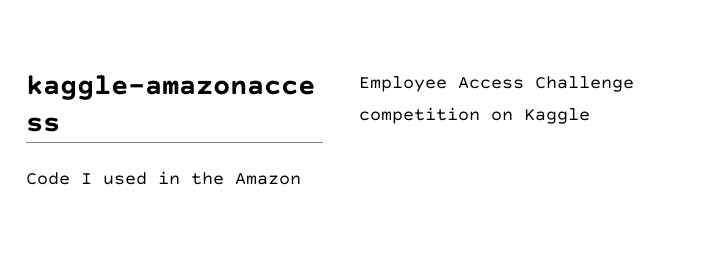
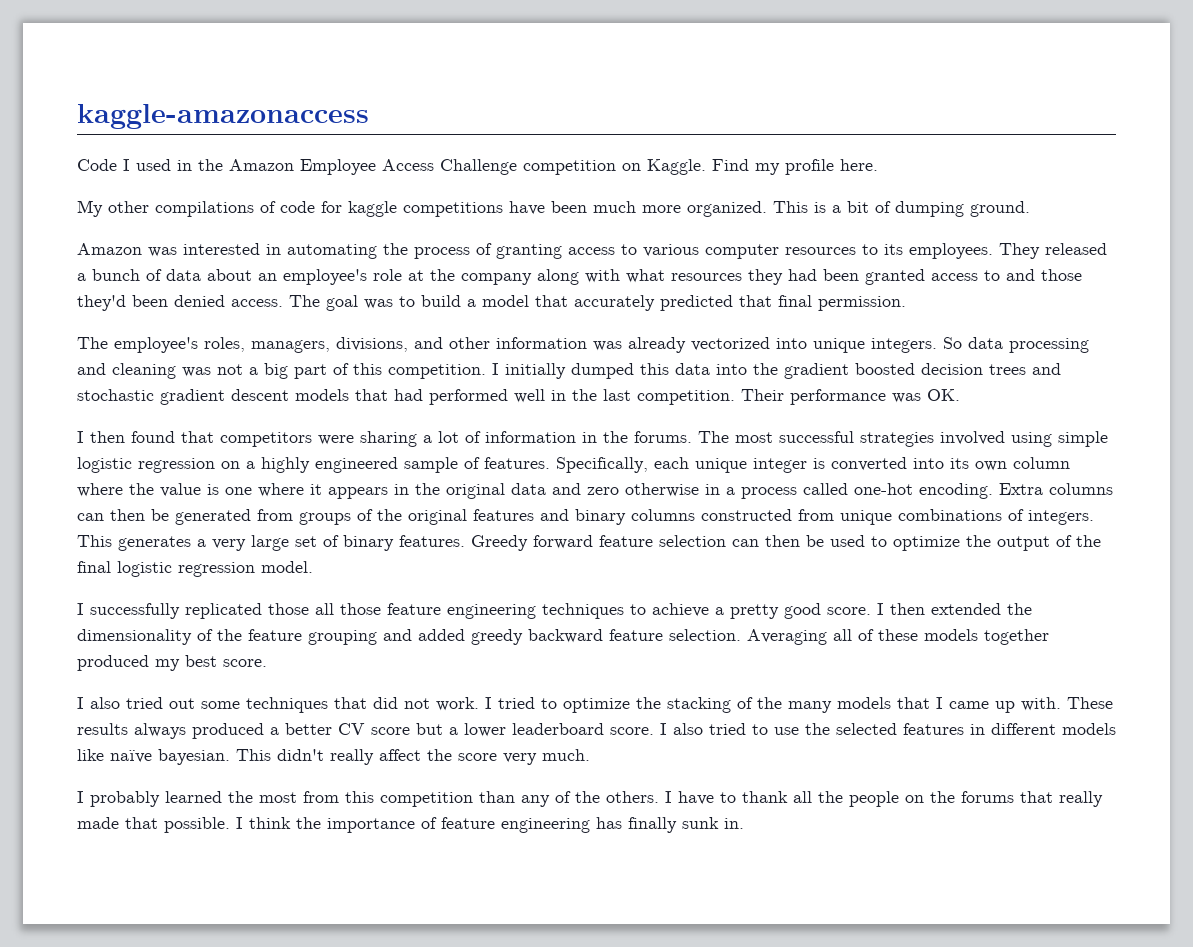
[524,108,590,124] Kaggle -> [647,159,878,175] [77,200,1030,217] [77,243,1107,259] [77,269,1082,285] [77,295,906,311] [77,337,1089,353] [77,363,1061,379] [77,389,960,405] [77,431,1108,447] [77,457,1070,473] [77,483,1113,499] [77,509,1094,525] [77,535,1101,551] [77,561,313,577] [77,603,1032,619] [77,629,1049,645] [77,655,267,671] [77,697,1113,713] [77,723,1116,739] [77,749,590,765] [77,791,1103,807] [77,817,744,833] Kaggle. Find my profile here. // My other compilations of code for kaggle competitions have been much more organized. This is a bit of dumping ground. // Amazon was interested in automating the process of granting access to various computer resources to its employees. They released a bunch of data about an employee's role at the company along with what resources they had been granted access to and those they'd been denied access. The goal was to build a model that accurately predicted that final permission. // The employee's roles, managers, divisions, and other information was already vectorized into unique integers. So data processing and cleaning was not a big part of this competition. I initially dumped this data into the gradient boosted decision trees and stochastic gradient descent models that had performed well in the last competition. Their performance was OK. // I then found that competitors were sharing a lot of information in the forums. The most successful strategies involved using simple logistic regression on a highly engineered sample of features. Specifically, each unique integer is converted into its own column where the value is one where it appears in the original data and zero otherwise in a process called one-hot encoding. Extra columns can then be generated from groups of the original features and binary columns constructed from unique combinations of integers. This generates a very large set of binary features. Greedy forward feature selection can then be used to optimize the output of the final logistic regression model. // I successfully replicated those all those feature engineering techniques to achieve a pretty good score. I then extended the dimensionality of the feature grouping and added greedy backward feature selection. Averaging all of these models together produced my best score. // I also tried out some techniques that did not work. I tried to optimize the stacking of the many models that I came up with. These results always produced a better CV score but a lower leaderboard score. I also tried to use the selected features in different models like naïve bayesian. This didn't really affect the score very much. // I probably learned the most from this competition than any of the others. I have to thank all the people on the forums that really made that possible. I think the importance of feature engineering has finally sunk in.

